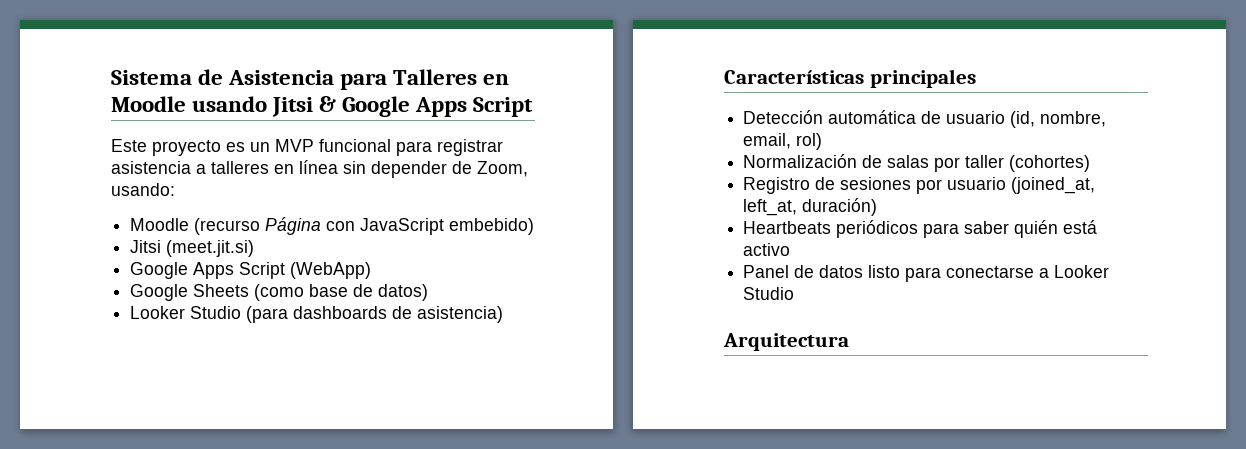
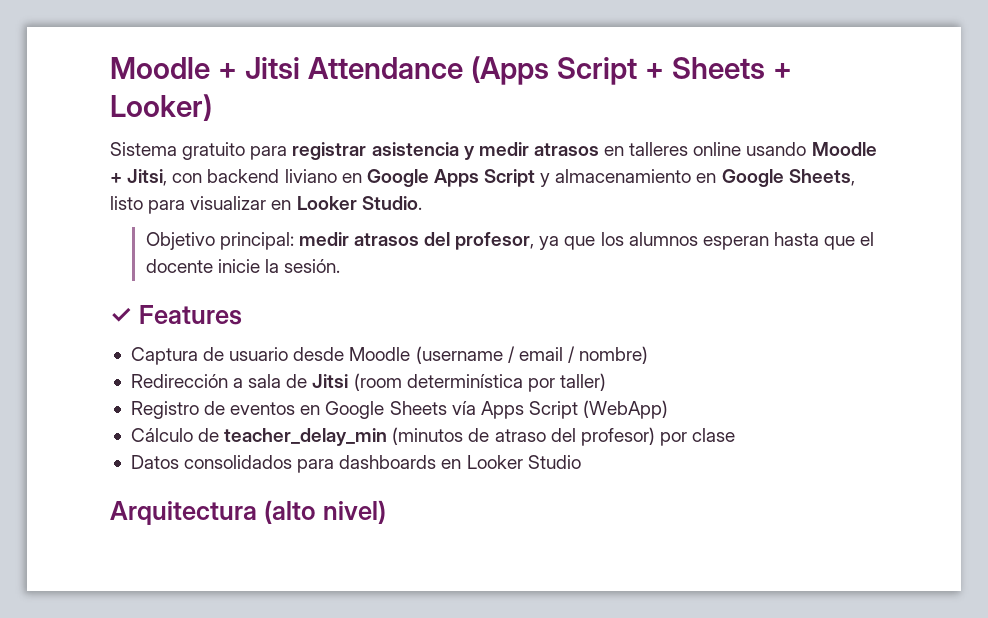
[111,69,510,90] [111,96,534,117] [111,139,503,156] [111,160,528,178] [111,183,175,196] [130,217,535,235] [130,240,255,257] [130,262,372,279] [130,284,429,301] [130,306,504,323] [724,69,976,88] [743,110,1107,128] [743,133,823,150] [743,154,1091,172] [743,177,1096,194] [743,198,878,216] [743,220,1098,238] [743,243,791,256] [743,265,1050,282] Sistema de Asistencia para Talleres en Moodle usando Jitsi & Google Apps Script // Este proyecto es un MVP funcional para registrar asistencia a talleres en línea sin depender de Zoom, usando: // Moodle (recurso Página con JavaScript embebido) // Jitsi (meet.jit.si) // Google Apps Script (WebApp) // Google Sheets (como base de datos) // Looker Studio (para dashboards de asistencia) // Características principales // Detección automática de usuario (id, nombre, email, rol) // Normalización de salas por taller (cohortes) // Registro de sesiones por usuario (joined_at, left_at, duración) // Heartbeats periódicos para saber quién está activo // Panel de datos listo para conectarse a -> [110,56,792,85] [110,94,212,121] [110,142,877,160] [110,169,855,187] [110,196,422,214] [145,232,875,250] [145,259,340,273] [110,305,242,325] [130,346,649,365] [130,373,606,392] [130,400,669,419] [130,427,736,446] [130,455,462,473] Moodle + Jitsi Attendance (Apps Script + Sheets + Looker) // Sistema gratuito para registrar asistencia y medir atrasos en talleres online usando Moodle + Jitsi, con backend liviano en Google Apps Script y almacenamiento en Google Sheets, listo para visualizar en Looker Studio. // Objetivo principal: medir atrasos del profesor, ya que los alumnos esperan hasta que el docente inicie la sesión. // ✓ Features // Captura de usuario desde Moodle (username / email / nombre) // Redirección a sala de Jitsi (room determinística por taller) // Registro de eventos en Google Sheets vía Apps Script (WebApp) // Cálculo de teacher_delay_min (minutos de atraso del profesor) por clase // Datos consolidados para dashboards en
(849, 342) none -> [263,500,386,524] (alto nivel)

